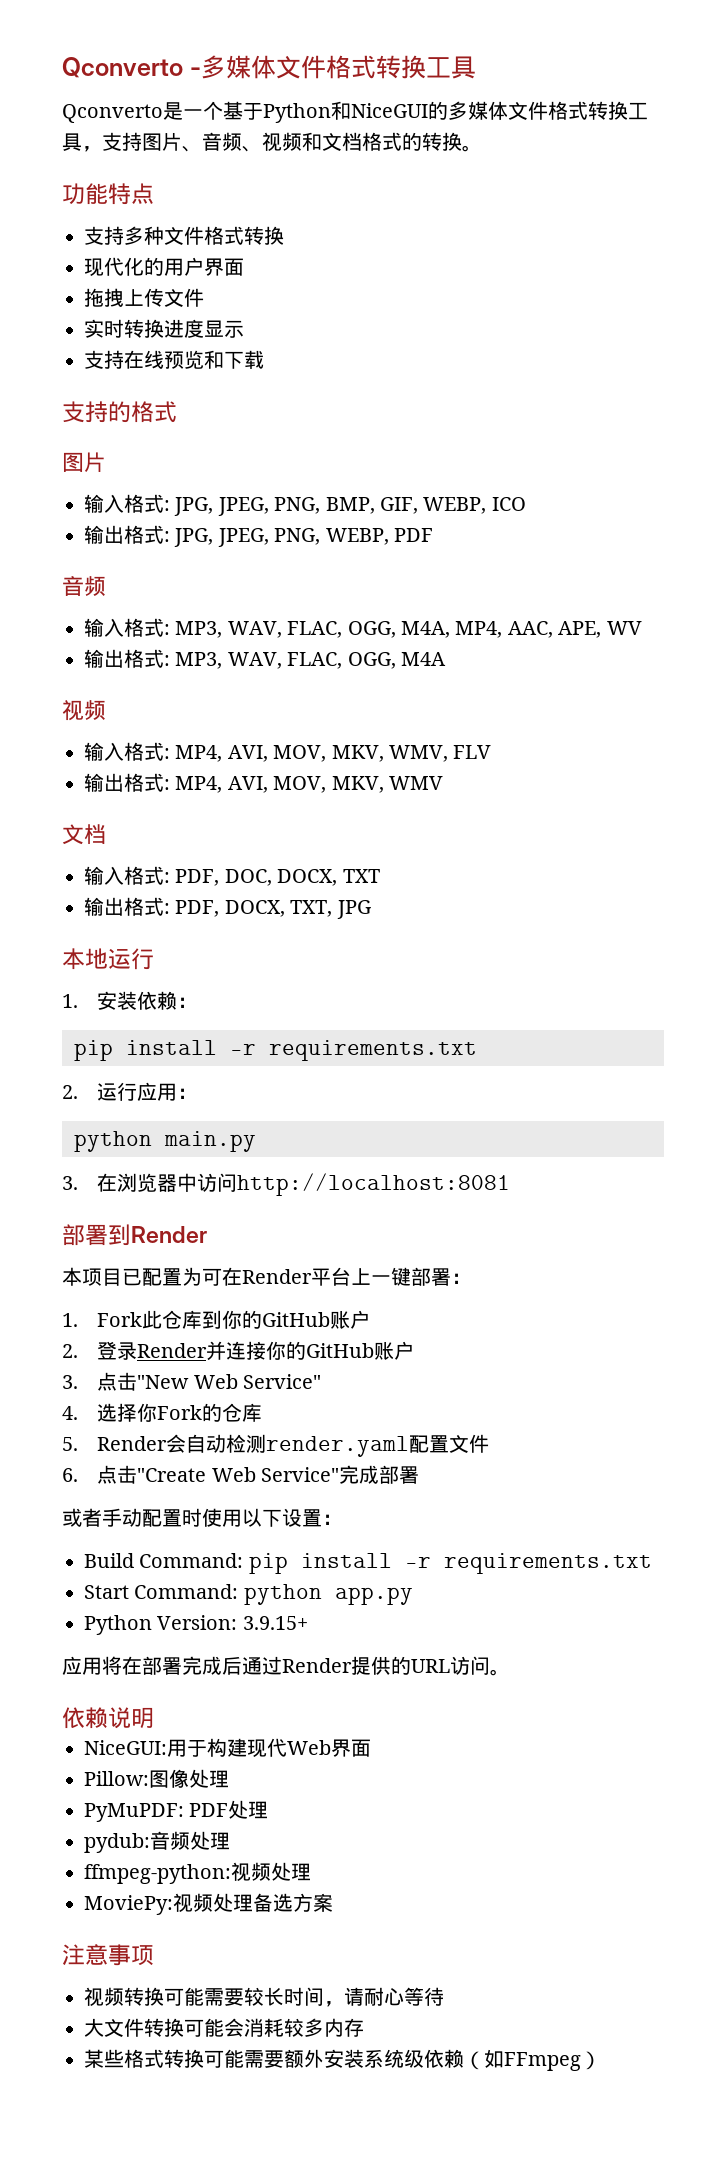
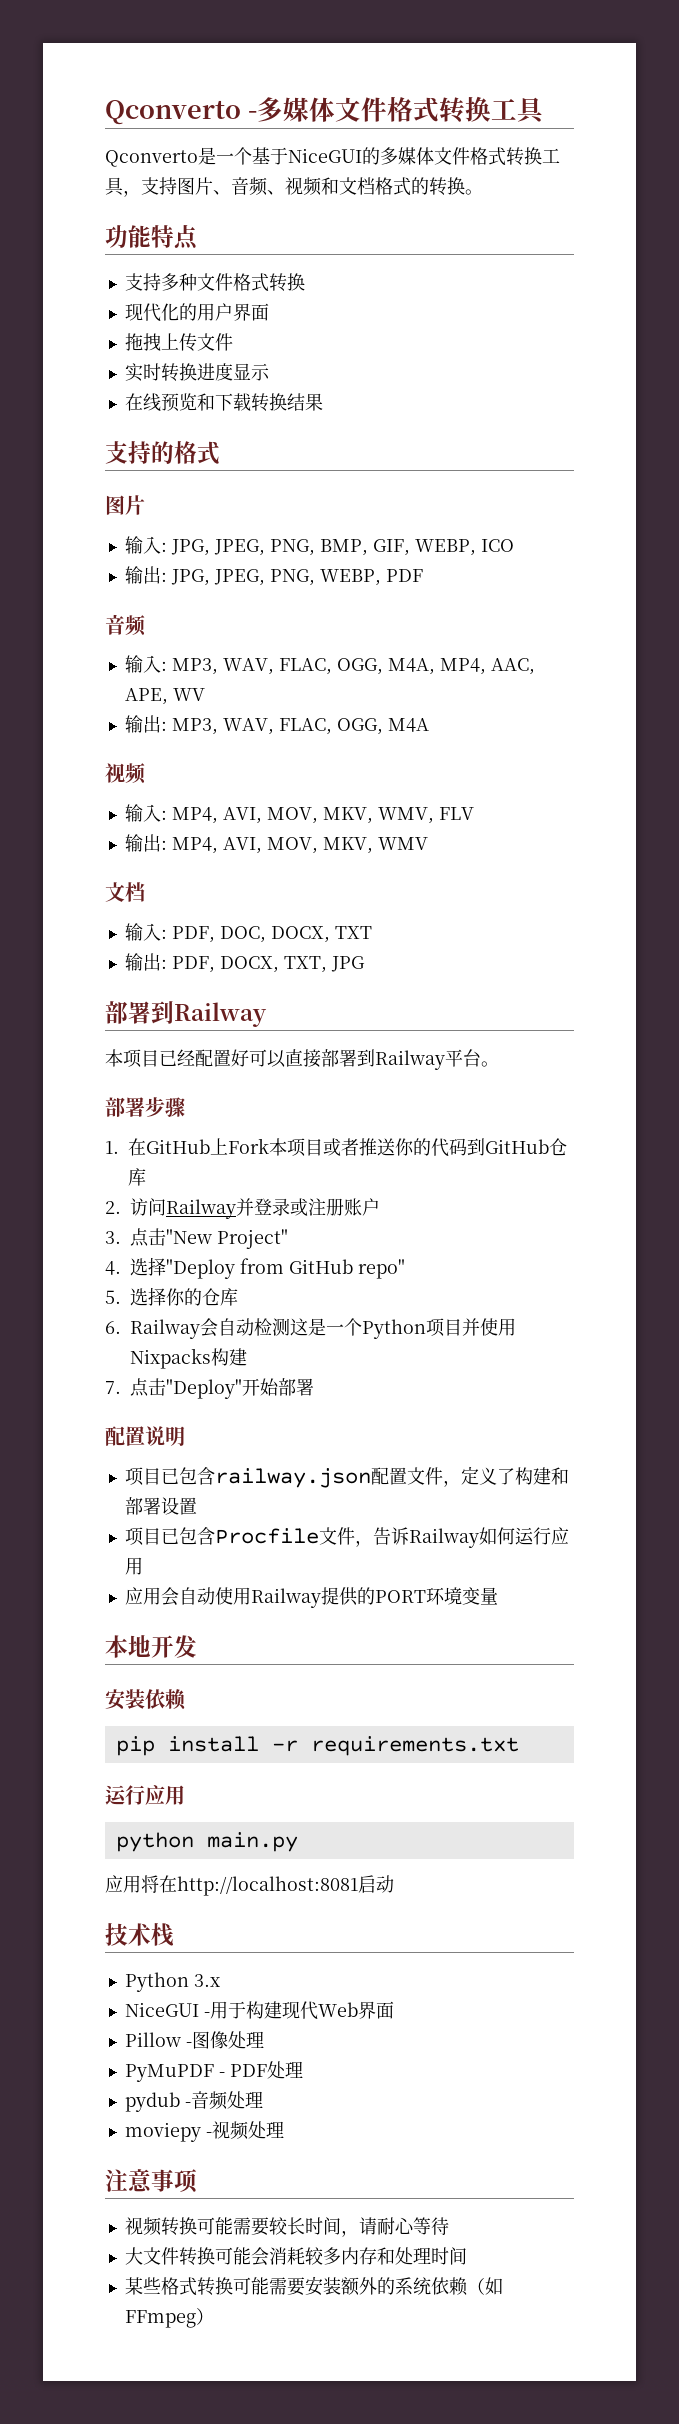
[263,101,351,123] Python和 -> (288, 156) none
[84,350,124,369] 支持 -> (270, 372) none
(264, 359) none -> [250,393,323,412] 转换结果
[124,494,164,513] 格式 -> (161, 545) none
[124,525,164,544] 格式 -> (161, 575) none
[124,618,164,637] 格式 -> (161, 664) none
[124,649,164,668] 格式 -> (161, 724) none
[124,742,164,761] 格式 -> (161, 813) none
[124,773,164,792] 格式 -> (161, 843) none
[124,866,164,885] 格式 -> (161, 932) none
[124,897,164,916] 格式 -> (161, 962) none
[62,948,154,970] [62,991,198,1010] [74,1040,477,1061] [62,1082,198,1101] [74,1131,256,1152] [62,1173,511,1196] [62,1224,207,1246] // 本地运行 // 1.安装依赖： // pip install -r requirements.txt // 2.运行应用： // python main.py // 3.在浏览器中访问http://localhost:8081 // 部署到Render -> [105,1001,267,1027] // 部署到Railway
[142,1267,471,1286] [62,1310,371,1329] [62,1341,415,1361] [62,1372,322,1391] [62,1403,203,1422] 配置为可在Render平台上一键部署： // 1. Fork此仓库到你的GitHub账户 // 2.登录Render并连接你的GitHub账户 // 3.点击"New Web Service" // 4.选择你Fork -> [177,1049,499,1070] [105,1097,185,1117] [105,1138,567,1157] [128,1168,146,1186] [105,1198,380,1219] [105,1228,288,1249] [105,1257,405,1279] [105,1287,185,1306] 经配置好可以直接部署到Railway平台。 // 部署步骤 // 1.在GitHub上Fork本项目或者推送你的代码到GitHub仓库 // 2.访问Railway并登录或注册账户 // 3.点击"New Project" // 4.选择"Deploy from GitHub repo" // 5.选择你
[62,1436,168,1451] 5. Render -> [105,1319,200,1339] 6. Railway
[266,1434,490,1457] [62,1465,420,1484] [62,1508,342,1527] [84,1553,652,1574] [84,1584,413,1605] [84,1615,308,1635] [62,1656,510,1676] [62,1707,154,1729] [84,1740,167,1755] render.yaml配置文件 // 6.点击"Create Web Service"完成部署 // 或者手动配置时使用以下设置： // Build Command: pip install -r requirements.txt // Start Command: python app.py // Python Version: 3.9.15+ // 应用将在部署完成后通过Render提供的URL访问。 // 依赖说明 // NiceGUI: -> [290,1318,516,1339] [130,1348,247,1369] [105,1378,314,1399] [105,1426,185,1446] [124,1466,569,1488] [124,1497,197,1515] [124,1527,569,1548] [124,1557,143,1575] [124,1587,498,1608] [105,1635,197,1658] [105,1689,186,1710] [115,1736,519,1756] [105,1785,185,1805] [115,1832,298,1852] [105,1875,394,1896] [105,1923,174,1947] [124,1972,220,1992] [124,2002,210,2017] 这是一个Python项目并使用Nixpacks构建 // 7.点击"Deploy"开始部署 // 配置说明 // 项目已包含railway.json配置文件，定义了构建和部署设置 // 项目已包含Procfile文件，告诉Railway如何运行应用 // 应用会自动使用Railway提供的PORT环境变量 // 本地开发 // 安装依赖 // pip install -r requirements.txt // 运行应用 // python main.py // 应用将在http://localhost:8081启动 // 技术栈 // Python 3.x // NiceGUI -
[84,1771,149,1786] Pillow: -> [124,2032,192,2047] Pillow -
[84,1803,184,1822] PyMuPDF: -> [124,2064,225,2082] PyMuPDF -
[84,1833,150,1853] pydub: -> [124,2092,191,2112] pydub -
[84,1862,311,1884] [84,1893,333,1915] ffmpeg-python:视频处理 // MoviePy:视频处理备选方案 -> [124,2121,284,2142] moviepy -视频处理
(364, 2027) none -> [376,2247,467,2265] 和处理时间
[284,2049,424,2068] 额外安装系统级 -> [304,2276,431,2296] 安装额外的系统

